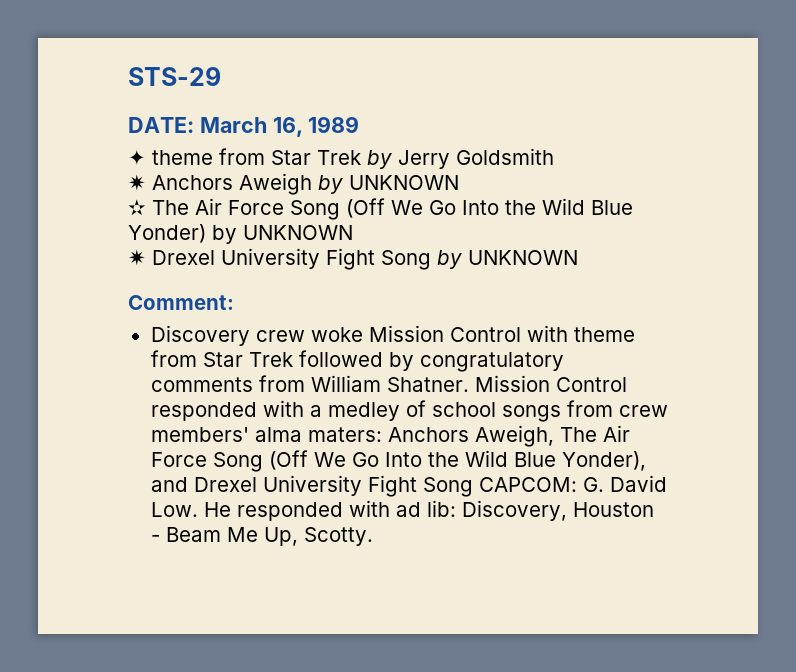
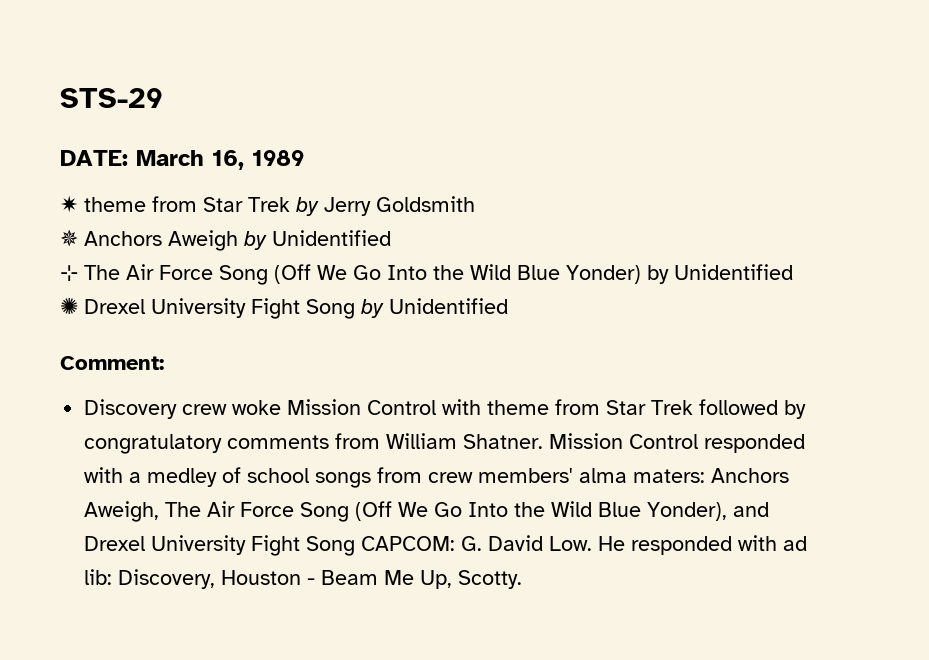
[128,149,146,166] ✦ -> [60,195,78,213] ✷
[128,174,146,191] ✷ -> [60,229,78,247] ✵
[349,175,459,190] [128,199,146,216] UNKNOWN // ✫ -> [272,230,391,246] [60,265,78,282] Unidentified // ⊹
[243,225,353,240] [128,249,146,266] UNKNOWN // ✷ -> [674,264,793,280] [60,297,78,314] Unidentified // ✺
[468,250,578,265] UNKNOWN -> [389,298,508,314] Unidentified

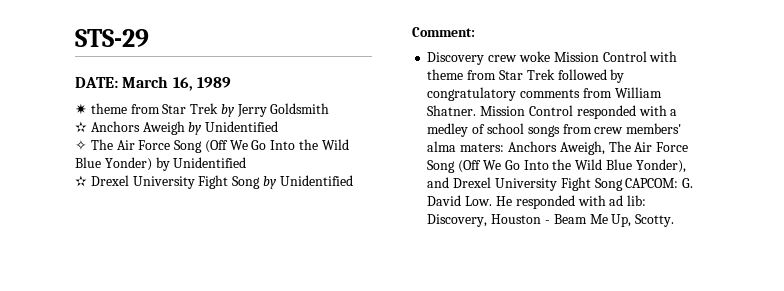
[60,229,78,247] ✵ -> [75,121,87,133] ✫
[60,265,78,282] ⊹ -> [75,139,87,151] ✧
[60,297,78,314] ✺ -> [75,175,87,187] ✫

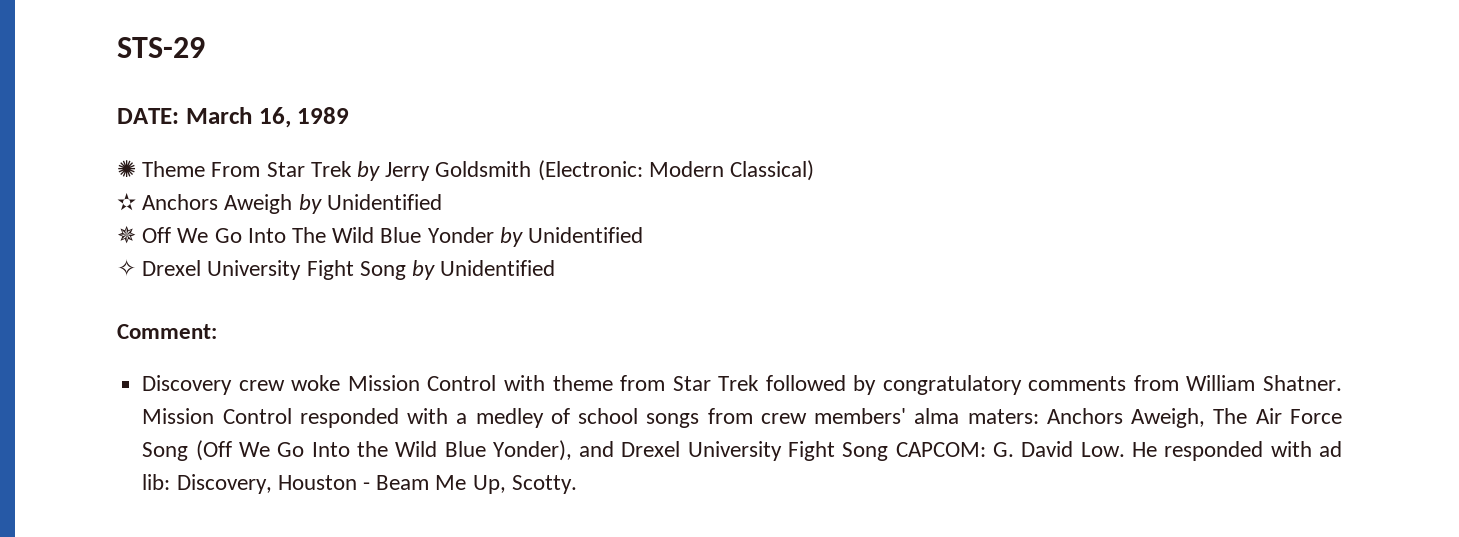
[75,103,160,115] ✷ theme from -> [117,160,261,177] ✺ Theme From
(330, 108) none -> [537,160,815,181] (Electronic: Modern Classical)
[75,139,349,153] [75,157,247,171] [75,175,87,187] ✧ The Air Force Song (Off We Go Into the Wild Blue Yonder) by Unidentified // ✫ -> [117,225,644,247] [117,258,136,277] ✵ Off We Go Into The Wild Blue Yonder by Unidentified // ✧

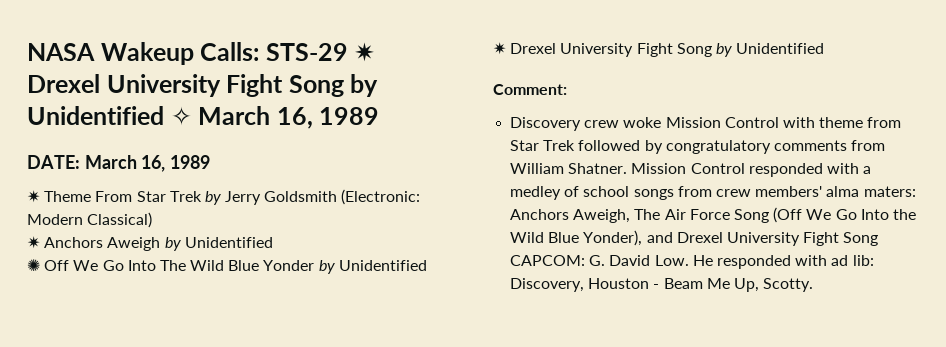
[117,37,205,58] STS-29 -> [27,42,376,65] [27,74,379,97] [27,106,380,129] NASA Wakeup Calls: STS-29 ✷ Drexel University Fight Song by Unidentified ✧ March 16, 1989
[117,160,136,177] ✺ -> [27,190,40,203] ✷
[117,192,136,211] ✫ -> [27,236,40,249] ✷
[117,225,136,244] ✵ -> [27,259,40,271] ✺
[117,258,136,277] ✧ -> [493,42,506,55] ✷

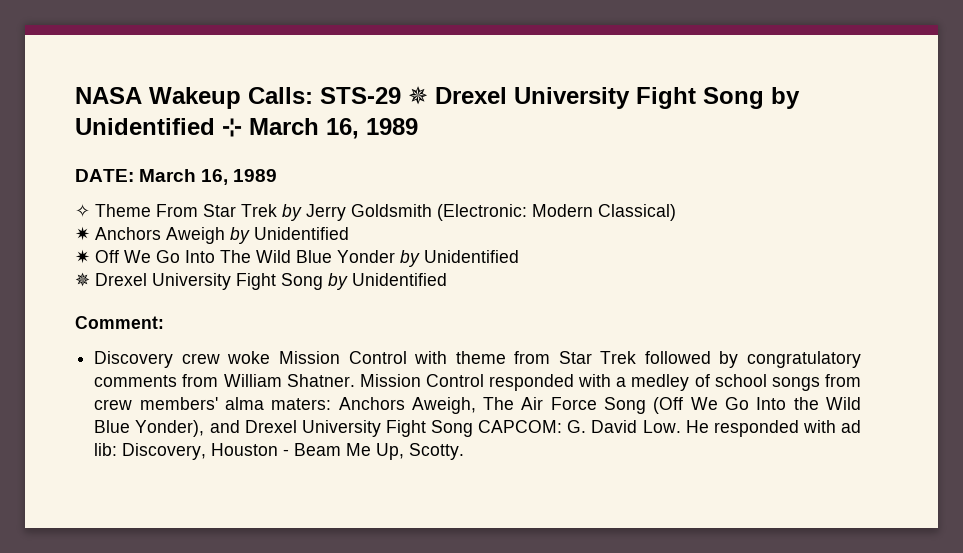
[354,42,376,62] [27,74,379,97] [27,106,192,126] ✷ Drexel University Fight Song by Unidentified ✧ -> [408,86,800,109] [75,118,242,137] ✵ Drexel University Fight Song by Unidentified ⊹
[27,190,40,203] ✷ -> [75,203,90,218] ✧
[27,259,40,271] ✺ -> [75,249,90,264] ✷
[493,42,506,55] ✷ -> [75,272,90,287] ✵

